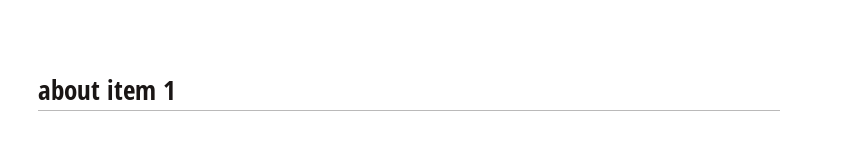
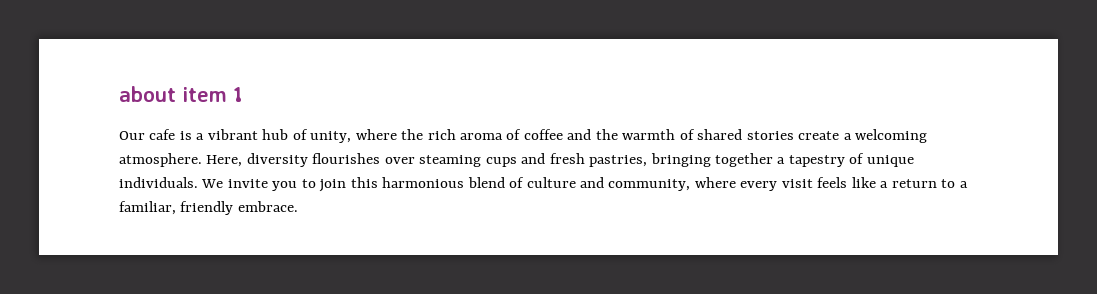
(177, 90) none -> [119,129,928,143] [119,153,914,167] [119,177,968,192] [119,201,298,215] // Our cafe is a vibrant hub of unity, where the rich aroma of coffee and the warmth of shared stories create a welcoming atmosphere. Here, diversity flourishes over steaming cups and fresh pastries, bringing together a tapestry of unique individuals. We invite you to join this harmonious blend of culture and community, where every visit feels like a return to a familiar, friendly embrace.

